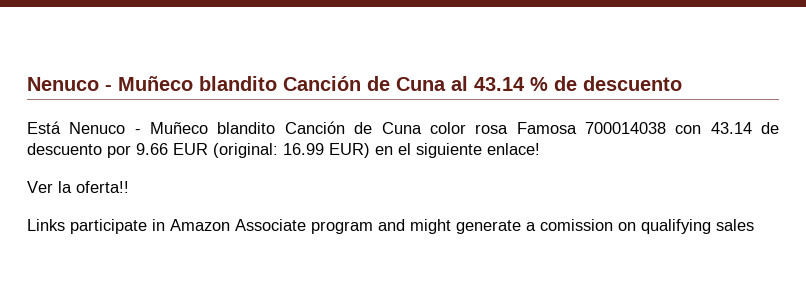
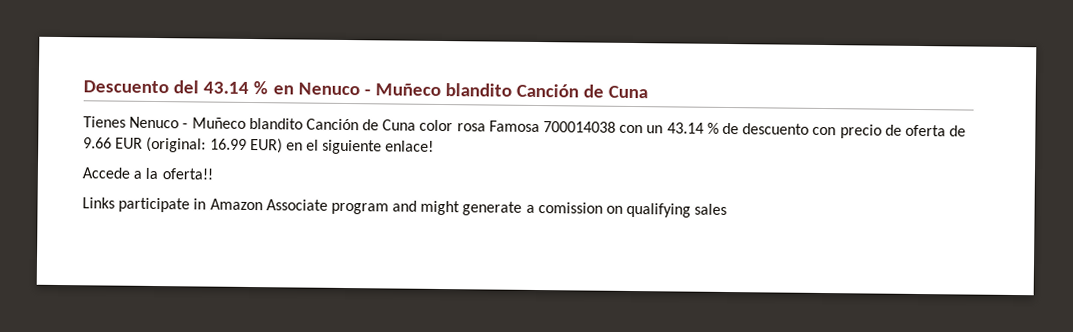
[27,76,682,91] [27,121,61,134] Nenuco - Muñeco blandito Canción de Cuna al 43.14 % de descuento // Está -> [83,80,649,99] [83,116,126,128] Descuento del 43.14 % en Nenuco - Muñeco blandito Canción de Cuna // Tienes
[710,122,779,134] [27,143,131,158] 43.14 de descuento por -> [646,122,967,139] un 43.14 % de descuento con precio de oferta de
[27,181,53,193] Ver -> [82,167,143,179] Accede a

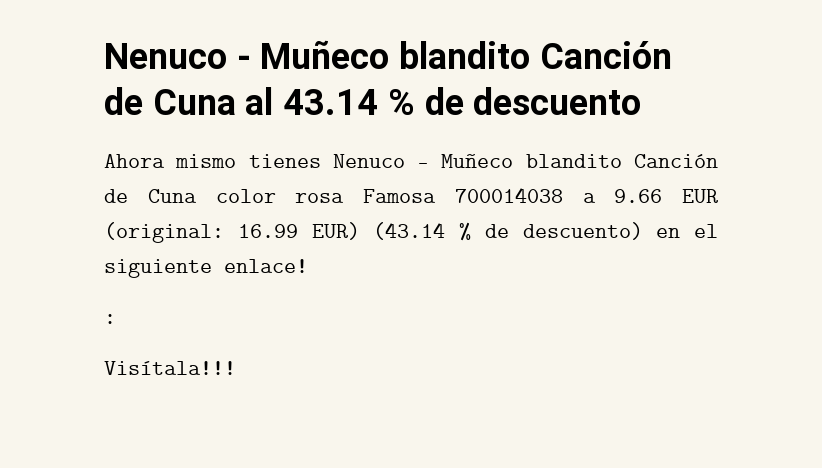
[83,80,649,99] [83,116,126,128] Descuento del 43.14 % en Nenuco - Muñeco blandito Canción de Cuna // Tienes -> [104,40,672,69] [104,87,642,115] [104,154,321,168] Nenuco - Muñeco blandito Canción de Cuna al 43.14 % de descuento // Ahora mismo tienes
[619,122,967,139] con un 43.14 % de descuento con precio de oferta de -> [582,193,596,203] a
(283, 145) none -> [373,222,643,241] (43.14 % de descuento)
[82,167,213,180] [82,197,728,218] Accede a la oferta!! // Links participate in Amazon Associate program and might generate a comission on qualifying sales -> [104,314,116,324] [104,361,236,375] : // Visítala!!!

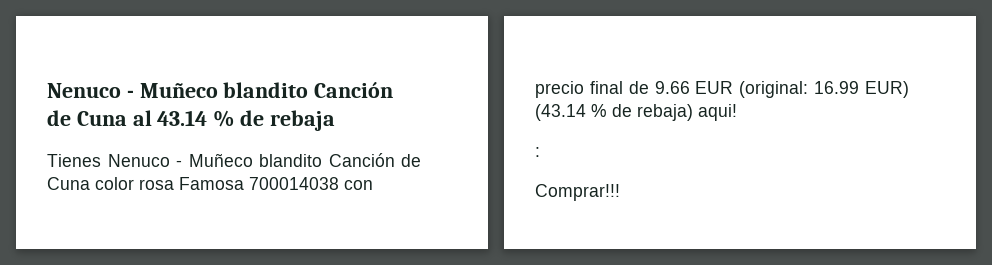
[473,87,642,115] [104,154,321,168] descuento // Ahora mismo tienes -> [269,110,335,131] [47,154,101,167] rebaja // Tienes
[582,193,596,203] a -> [344,180,373,190] [535,81,649,98] con precio final de
[522,222,718,240] [104,259,308,278] descuento) en el siguiente enlace! -> [637,104,737,121] rebaja) aqui!
[104,361,236,375] Visítala!!! -> [535,184,620,201] Comprar!!!

